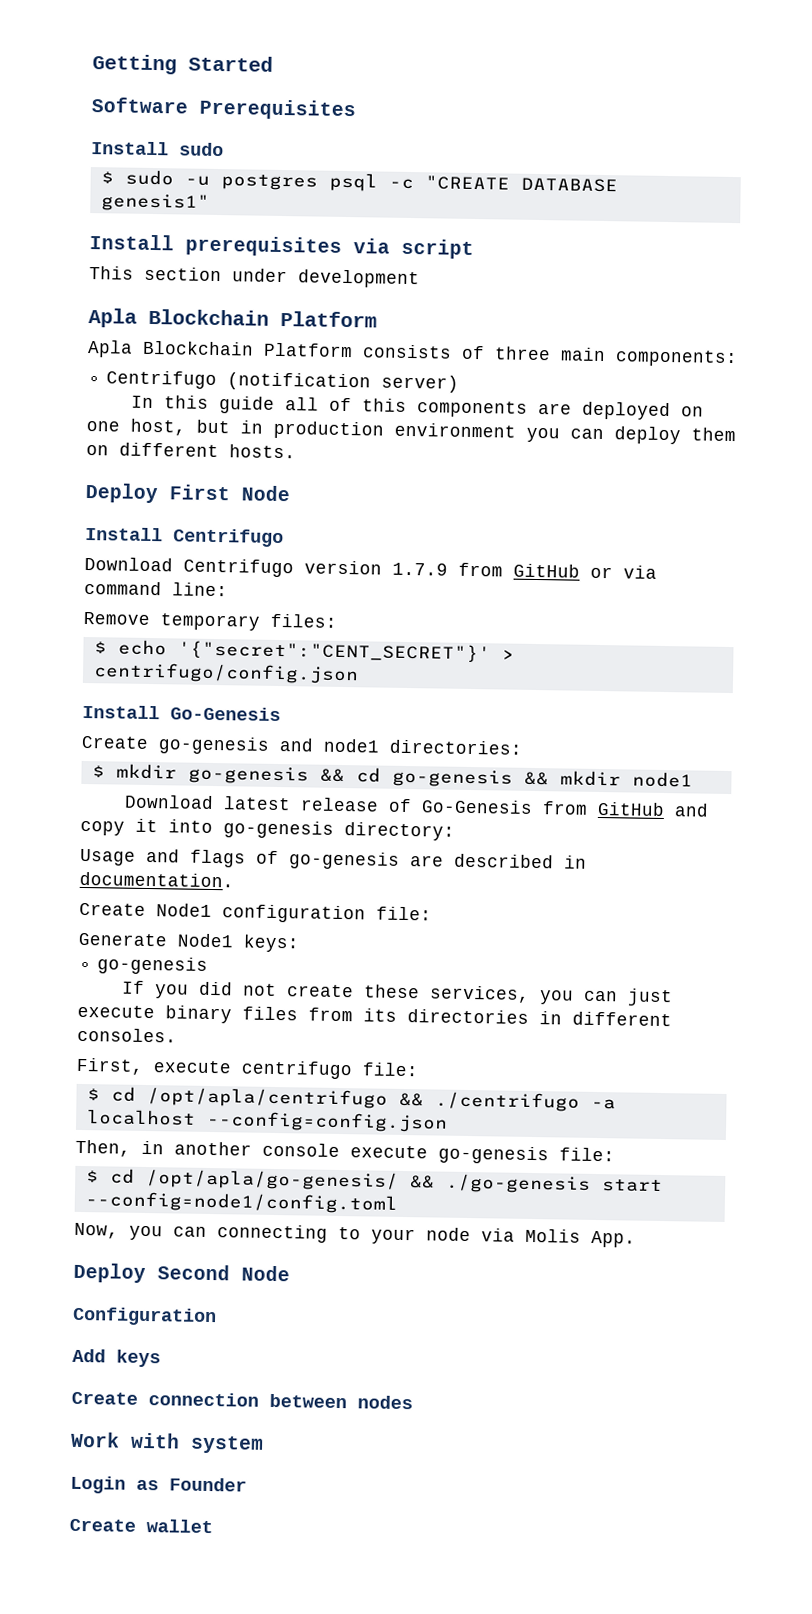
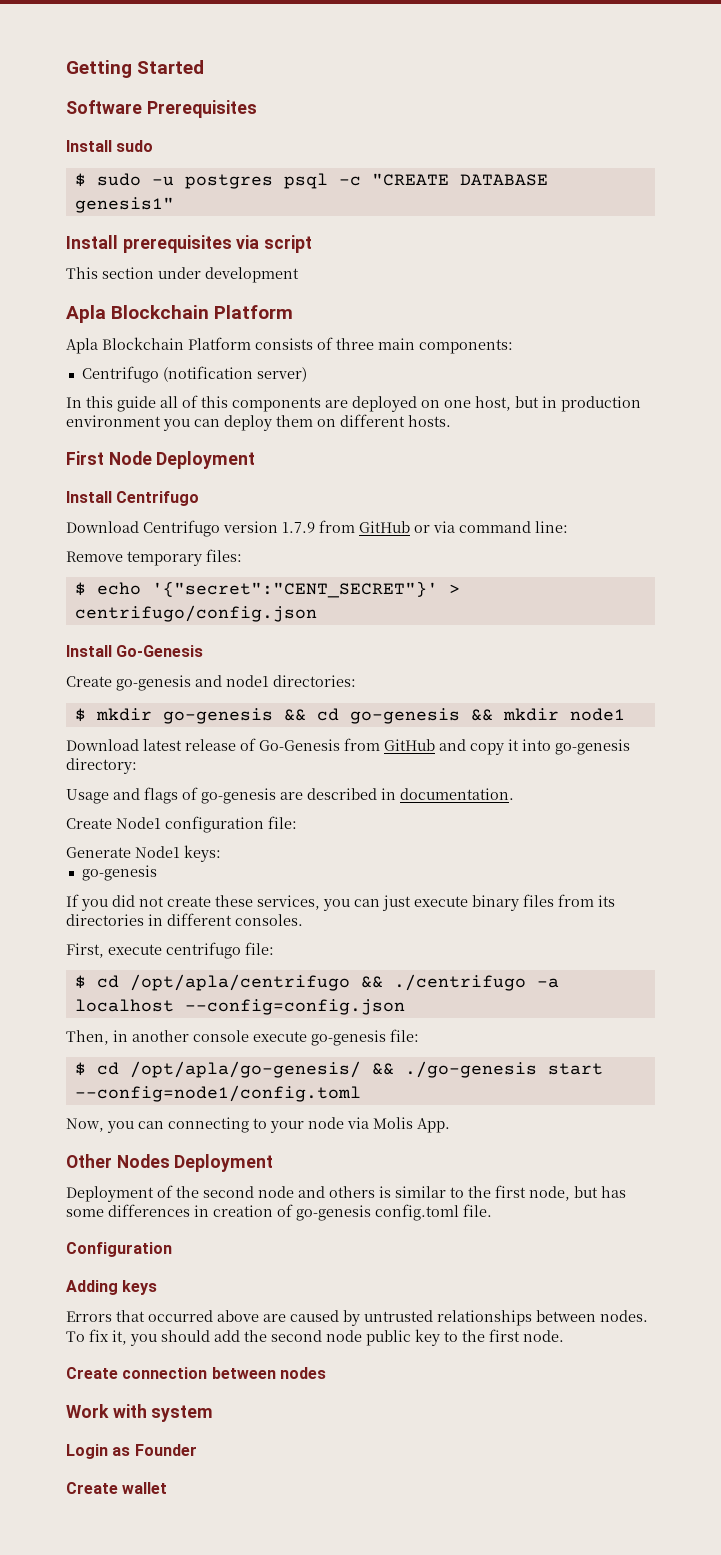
[85,482,158,504] Deploy -> (451, 421) none
(290, 493) none -> [156,451,256,469] Deployment
[73,1262,290,1284] Deploy Second Node -> [66,1154,274,1172] [66,1185,626,1202] [66,1204,492,1221] Other Nodes Deployment // Deployment of the second node and others is similar to the first node, but has some differences in creation of go-genesis config.toml file.
[72,1348,106,1363] Add -> [66,1280,118,1295] Adding
(161, 1358) none -> [66,1310,648,1326] [66,1329,564,1346] // Errors that occurred above are caused by untrusted relationships between nodes. To fix it, you should add the second node public key to the first node.

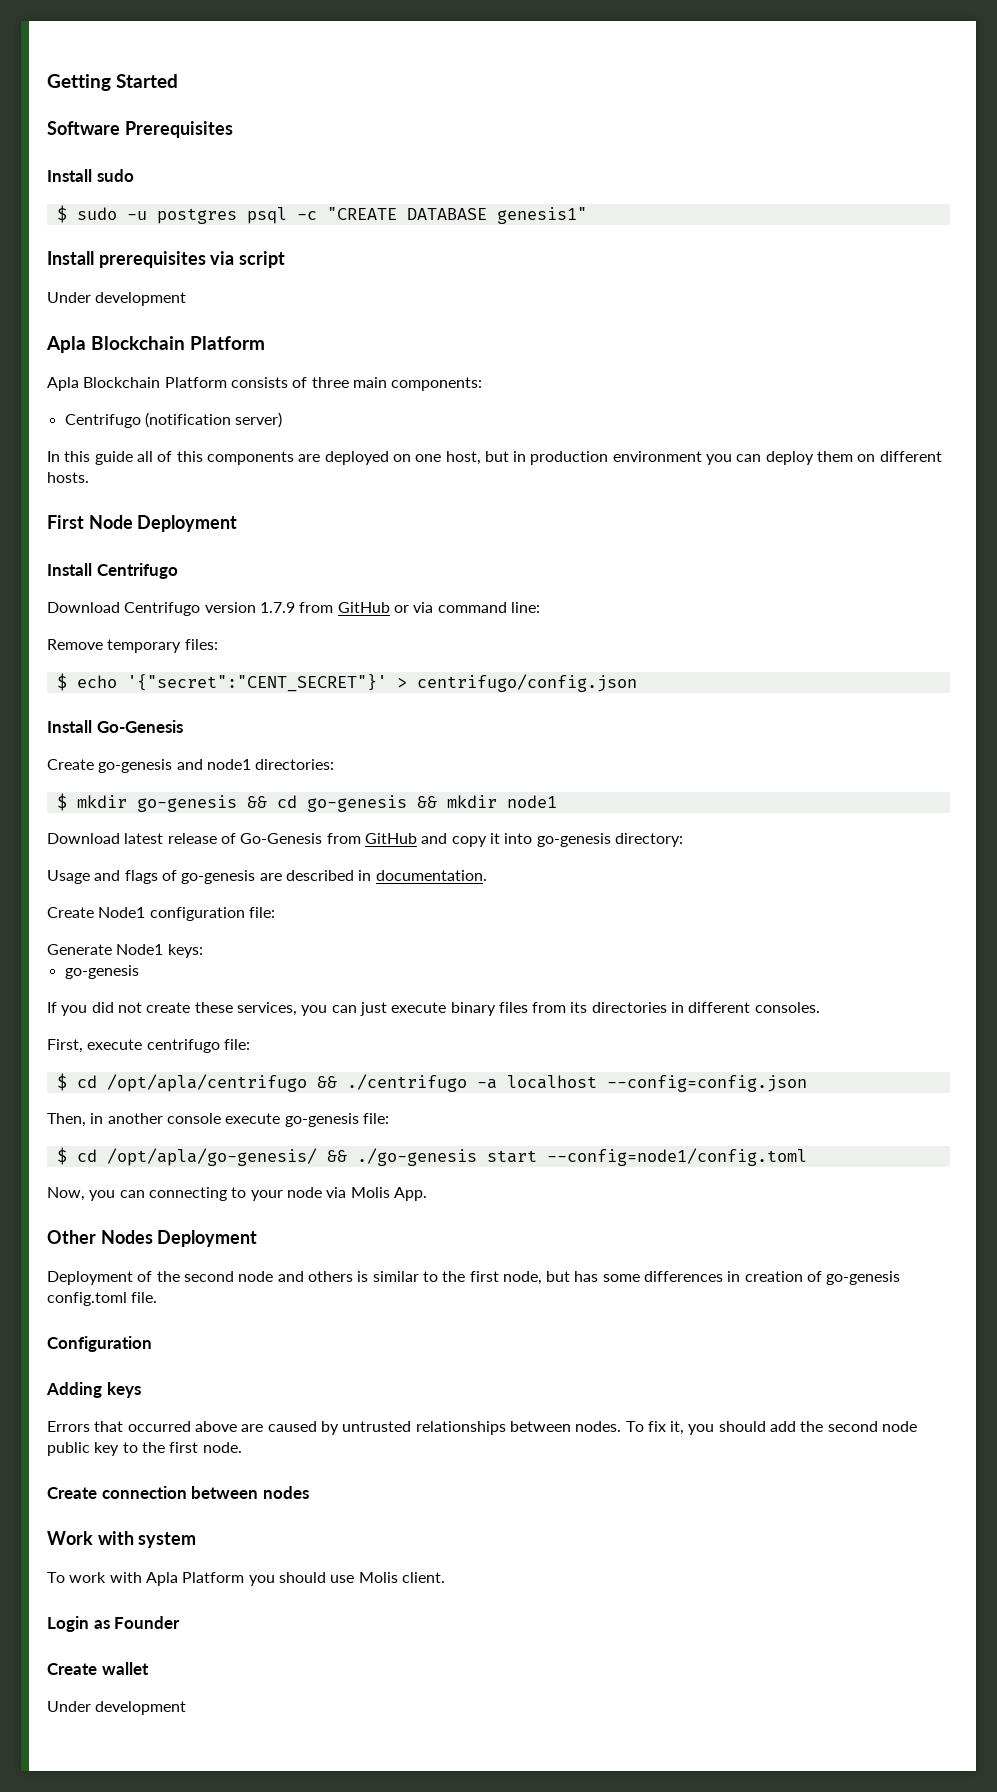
[66,267,201,279] This section under -> [47,292,91,303] Under
(214, 1413) none -> [47,1572,445,1586] // To work with Apla Platform you should use Molis client.
(168, 1488) none -> [47,1701,187,1715] // Under development

